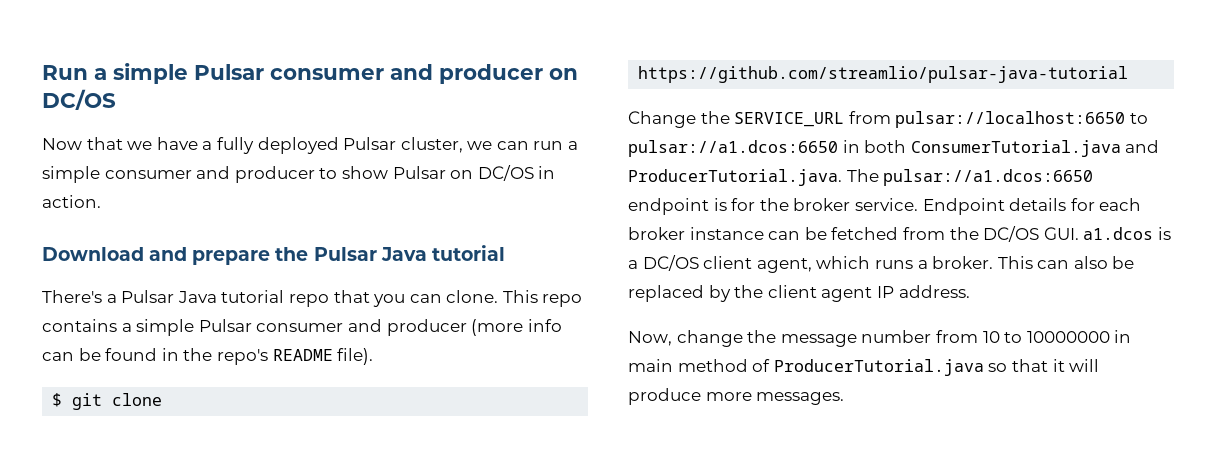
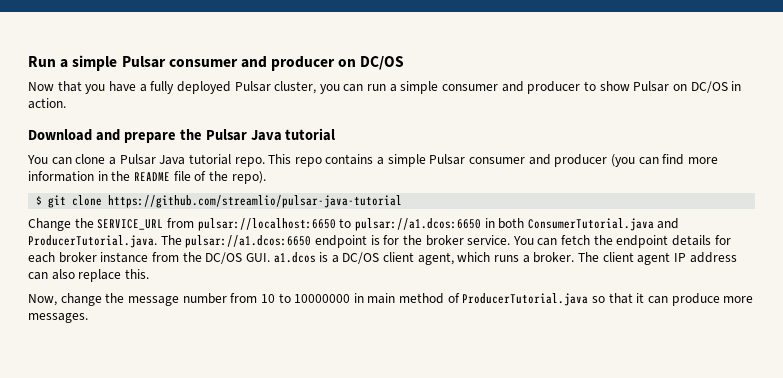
[127,141,153,150] we -> [85,84,106,94] you
[467,141,493,150] we -> [319,84,340,94] you
[42,290,102,303] There's -> [27,154,106,165] You can clone
[288,290,499,307] repo that you can clone. -> [234,157,265,167] repo.
[471,319,562,336] [42,348,374,365] (more info can be found in the repo's README file). -> [610,154,718,167] [28,171,266,184] (you can find more information in the README file of the repo).
[922,198,1005,215] Endpoint -> [512,235,669,248] You can fetch the endpoint
[768,227,899,240] can be fetched -> (149, 257) none
[997,256,1135,269] [628,285,970,302] This can also be replaced by the client agent IP address. -> [577,252,737,265] [28,269,149,282] The client agent IP address can also replace this.
[1069,359,1100,372] will -> [647,296,668,304] can

